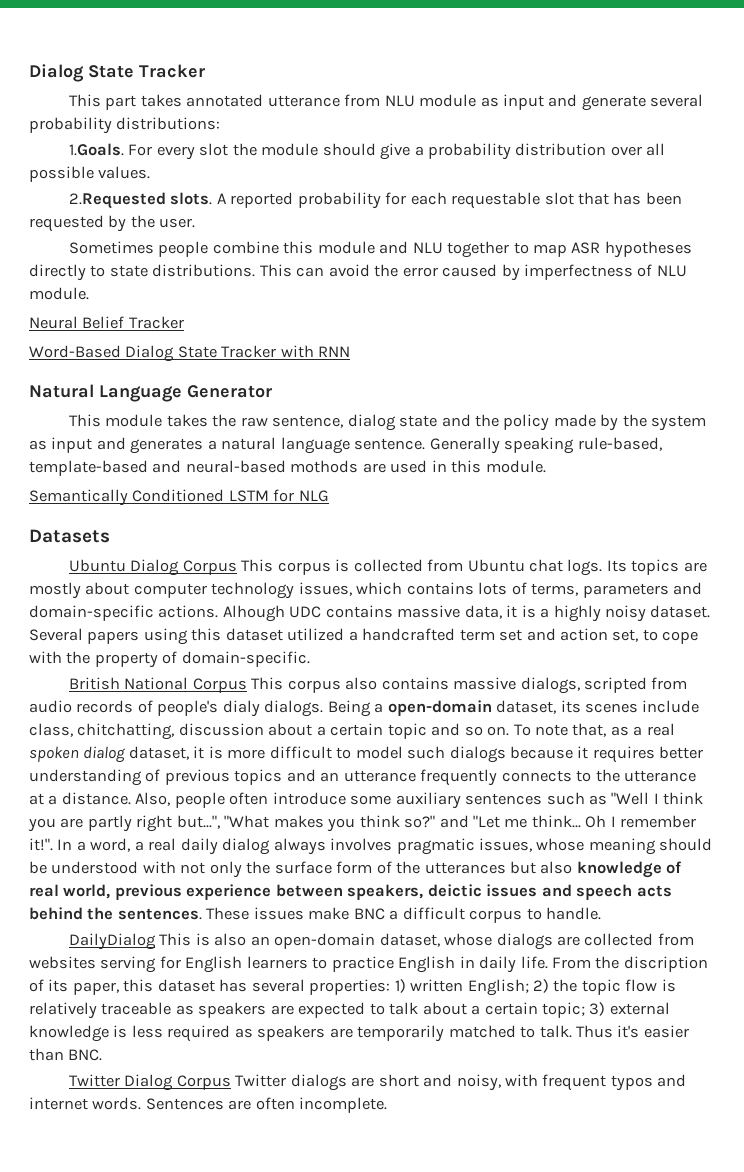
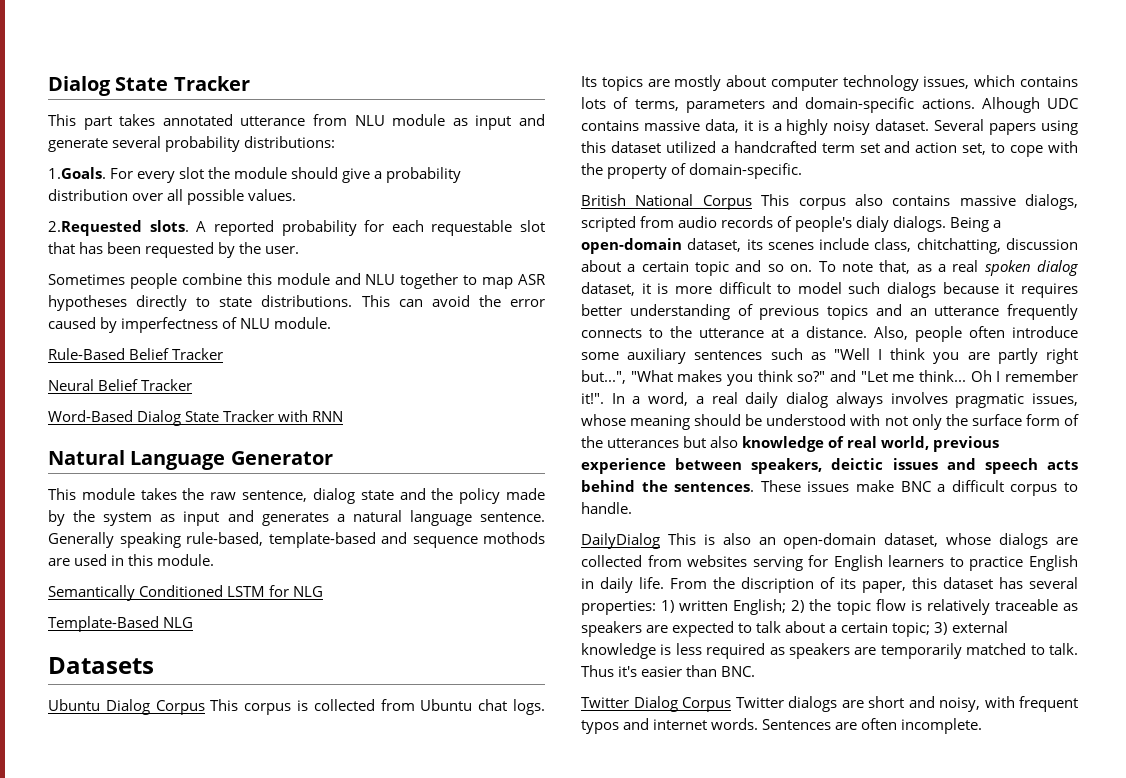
(89, 293) none -> [48,348,224,360] // Rule-Based Belief Tracker
[185,460,286,473] neural-based -> [412,536,478,548] sequence
(329, 496) none -> [48,616,194,632] // Template-Based NLG

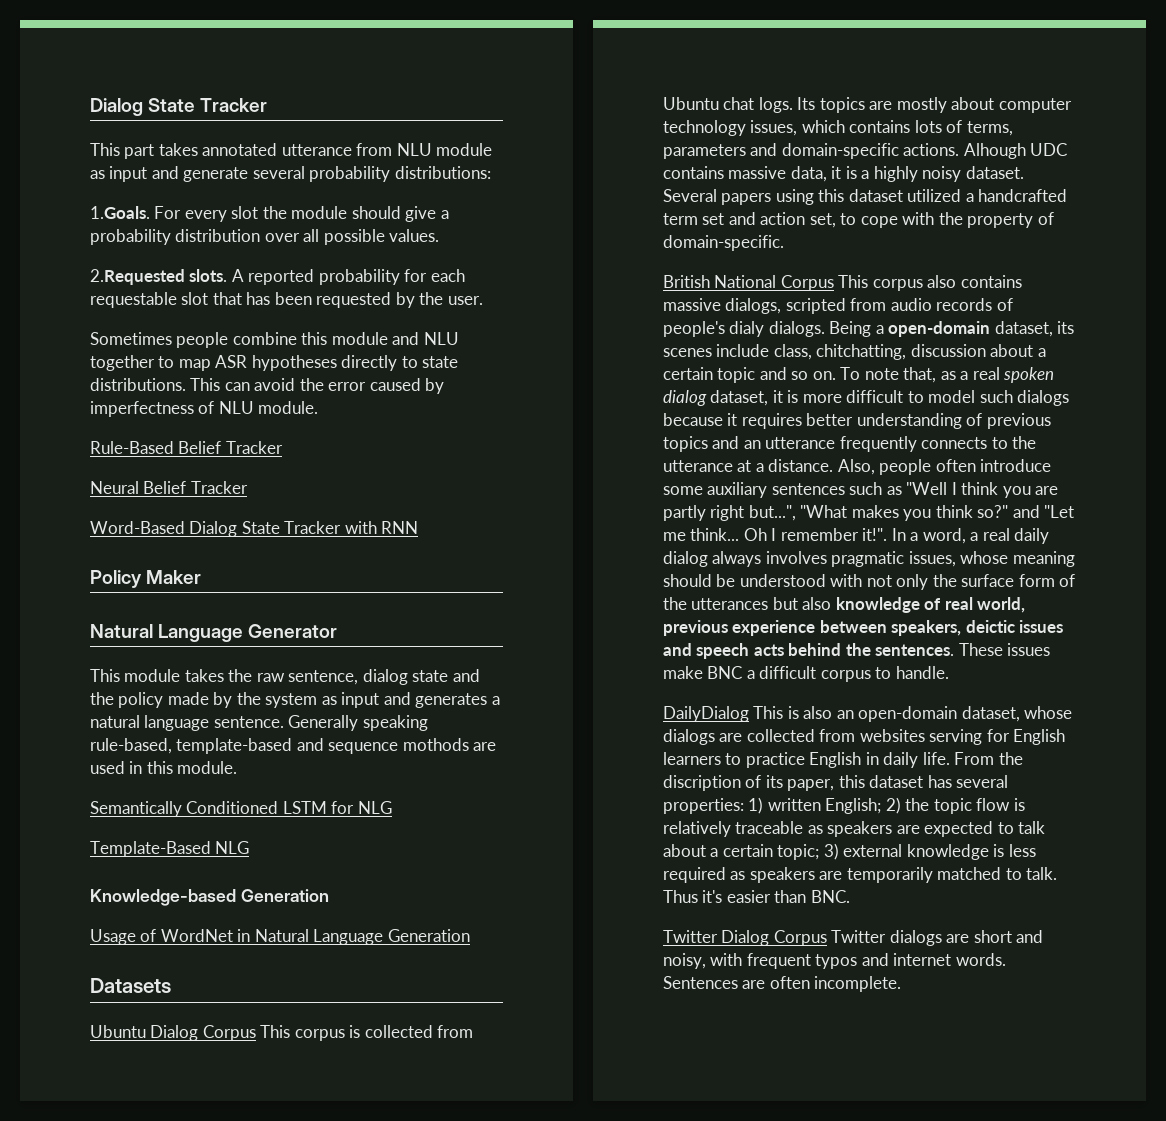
(344, 416) none -> [90,570,202,588] // Policy Maker
(194, 622) none -> [90,889,329,906] [90,929,470,945] // Knowledge-based Generation // Usage of WordNet in Natural Language Generation

